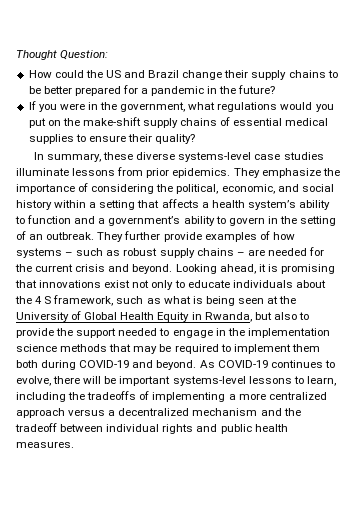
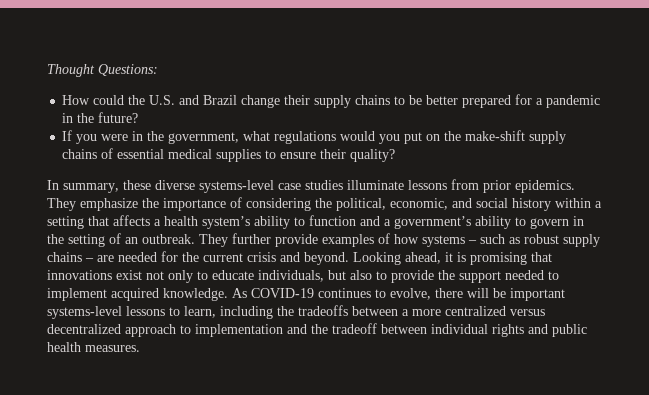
[60,50,109,60] Question: -> [98,64,158,76] Questions:
[105,70,121,78] US -> [149,95,176,105] U.S.
[232,280,326,288] [15,295,297,306] [16,311,252,322] individuals about the 4 S framework, such as what is being seen at the University of Global Health Equity in Rwanda, -> [258,270,324,282] individuals,
[172,328,330,338] [16,344,320,354] [16,360,197,370] engage in the implementation science methods that may be required to implement them both during COVID-19 and beyond. -> [47,288,228,301] implement acquired knowledge.
[139,391,226,402] of implementing -> [352,306,398,316] between
[16,408,258,418] approach versus a decentralized mechanism -> [510,309,545,316] [47,324,283,337] versus decentralized approach to implementation

